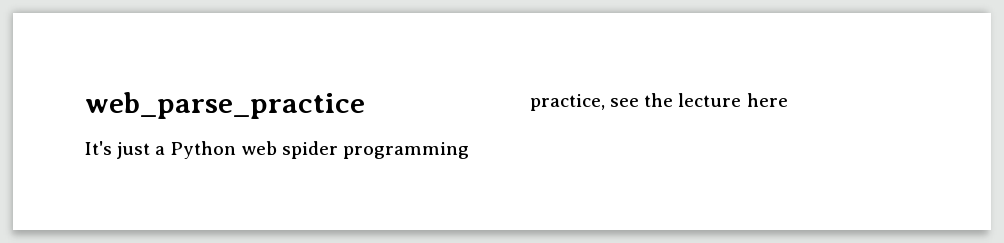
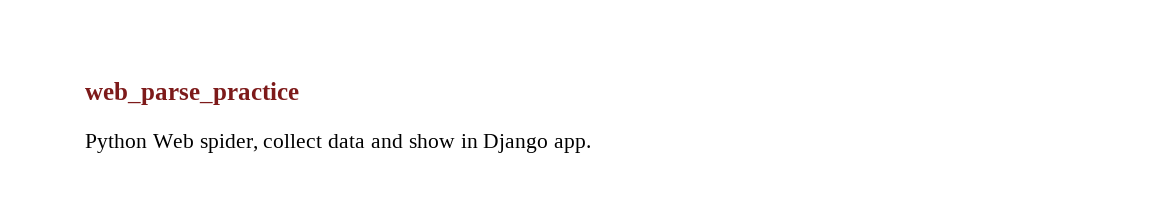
[85,141,469,159] [530,93,788,111] It's just a Python web spider programming practice, see the lecture here -> [85,134,592,153] Python Web spider, collect data and show in Django app.

